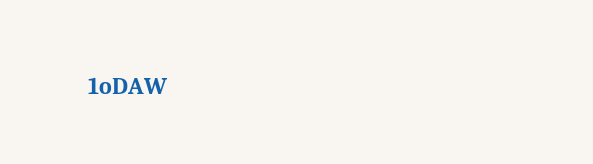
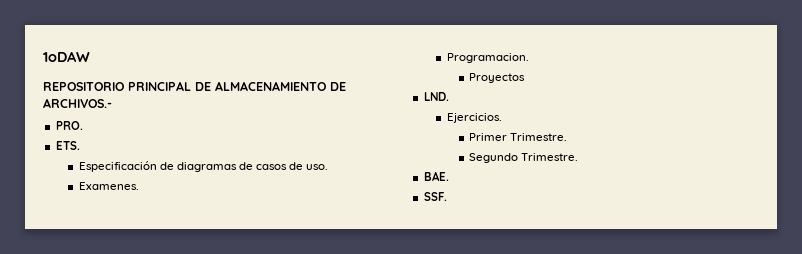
(168, 85) none -> [43,81,346,91] [43,98,112,108] [55,121,83,130] [55,141,80,150] [78,161,329,172] [78,182,139,190] [446,53,529,63] [469,73,526,83] [423,92,449,101] [446,113,502,123] [469,133,568,141] [469,153,579,163] [423,171,449,181] [423,192,447,201] // REPOSITORIO PRINCIPAL DE ALMACENAMIENTO DE ARCHIVOS.- // PRO. // ETS. // Especificación de diagramas de casos de uso. // Examenes. // Programacion. // Proyectos // LND. // Ejercicios. // Primer Trimestre. // Segundo Trimestre. // BAE. // SSF.

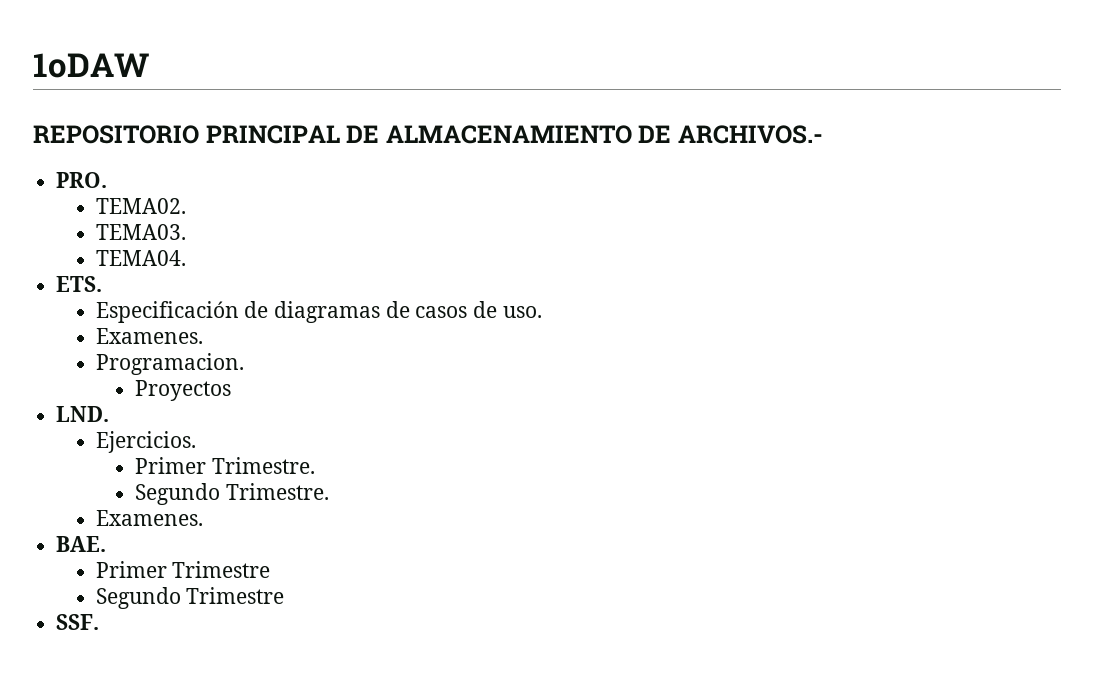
(83, 125) none -> [95,198,186,214] [95,224,186,240] [95,250,186,266] // TEMA02. // TEMA03. // TEMA04.
(579, 157) none -> [95,510,203,526] // Examenes.
(449, 176) none -> [95,561,271,578] [95,587,285,609] // Primer Trimestre // Segundo Trimestre

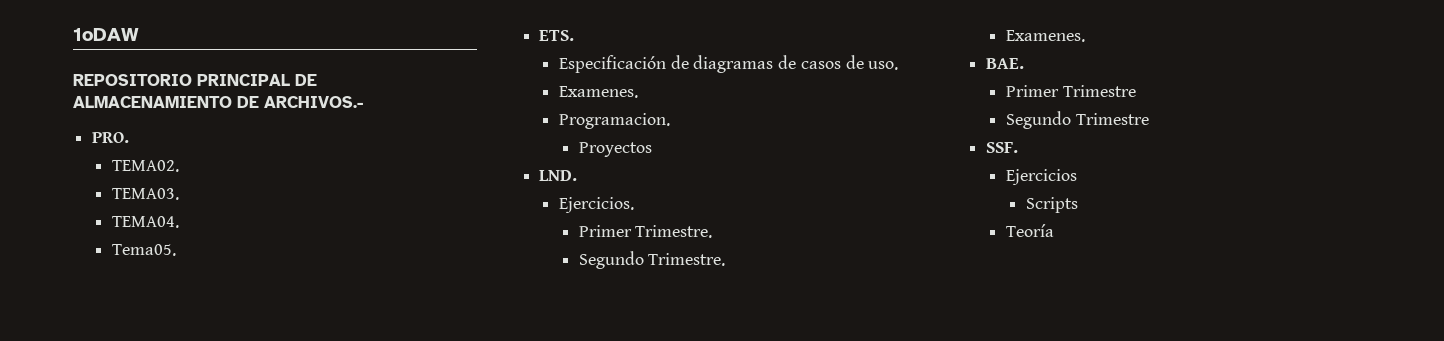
(186, 258) none -> [111,244,176,256] // Tema05.
(100, 622) none -> [1005,169,1077,185] [1025,197,1078,213] [1005,224,1054,237] // Ejercicios // Scripts // Teoría

